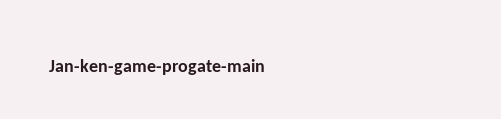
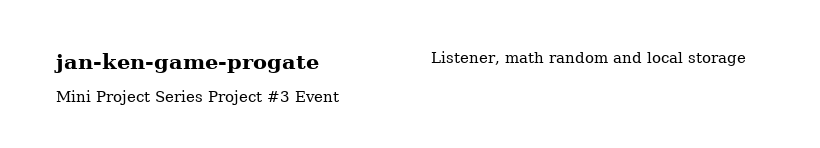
[49,59,265,75] Jan-ken-game-progate-main -> [54,53,319,73] [56,90,339,105] [431,51,746,66] jan-ken-game-progate // Mini Project Series Project #3 Event Listener, math random and local storage

